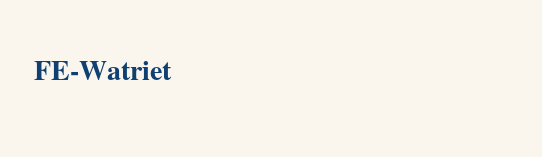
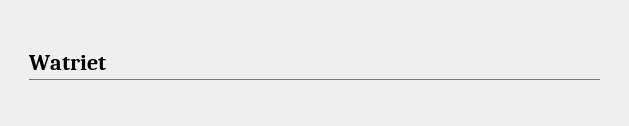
[34,61,172,80] FE-Watriet -> [28,55,106,70] Watriet

